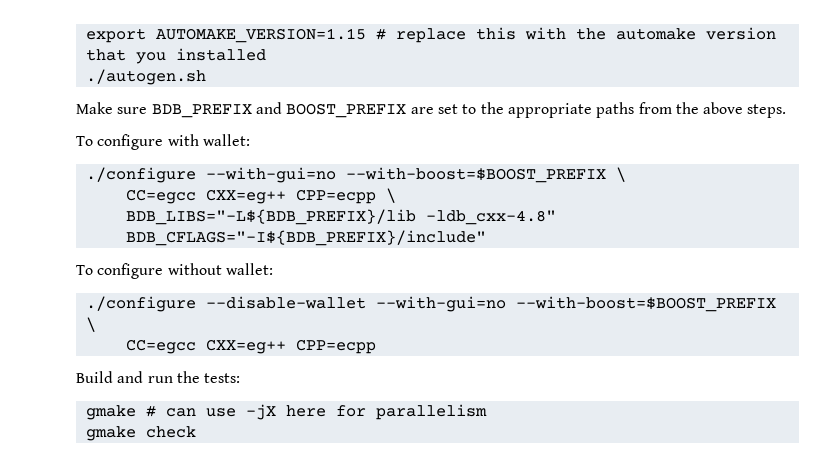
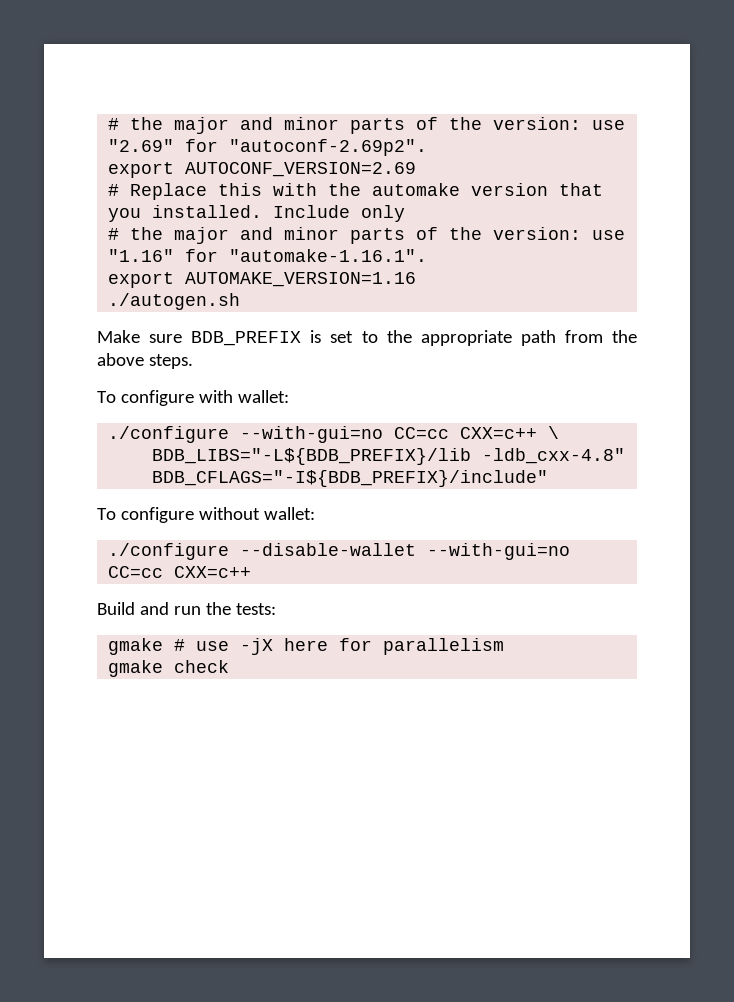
[85,28,466,43] export AUTOMAKE_VERSION=1.15 # replace -> [108,117,626,134] [108,139,428,156] [108,162,417,178] [108,183,208,200] # the major and minor parts of the version: use "2.69" for "autoconf-2.69p2". // export AUTOCONF_VERSION=2.69 // # Replace
[175,48,266,61] installed -> [152,205,406,222] [108,227,626,244] [108,249,428,262] [108,272,417,288] installed. Include only // # the major and minor parts of the version: use "1.16" for "automake-1.16.1". // export AUTOMAKE_VERSION=1.16
[255,102,434,118] and BOOST_PREFIX are -> [310,330,322,343] is
[596,102,635,118] paths -> [520,330,556,346] path
[345,167,626,183] [125,189,376,204] --with-boost=$BOOST_PREFIX \ // CC=egcc CXX=eg++ CPP=ecpp -> [394,427,538,439] CC=cc CXX=c++
[515,296,776,312] [85,317,96,332] [125,339,376,354] --with-boost=$BOOST_PREFIX \ // CC=egcc CXX=eg++ CPP=ecpp -> [108,566,252,578] CC=cc CXX=c++
[165,408,196,417] can -> (186, 645) none

